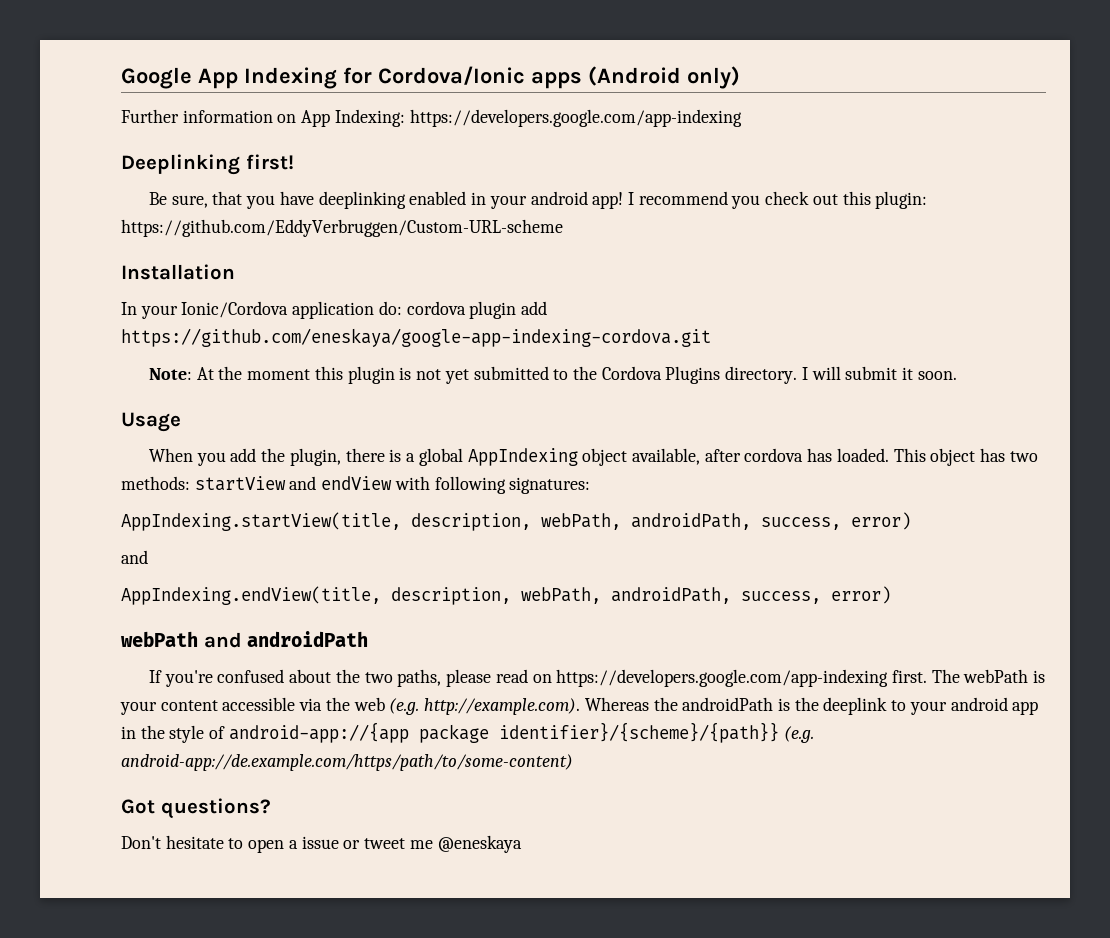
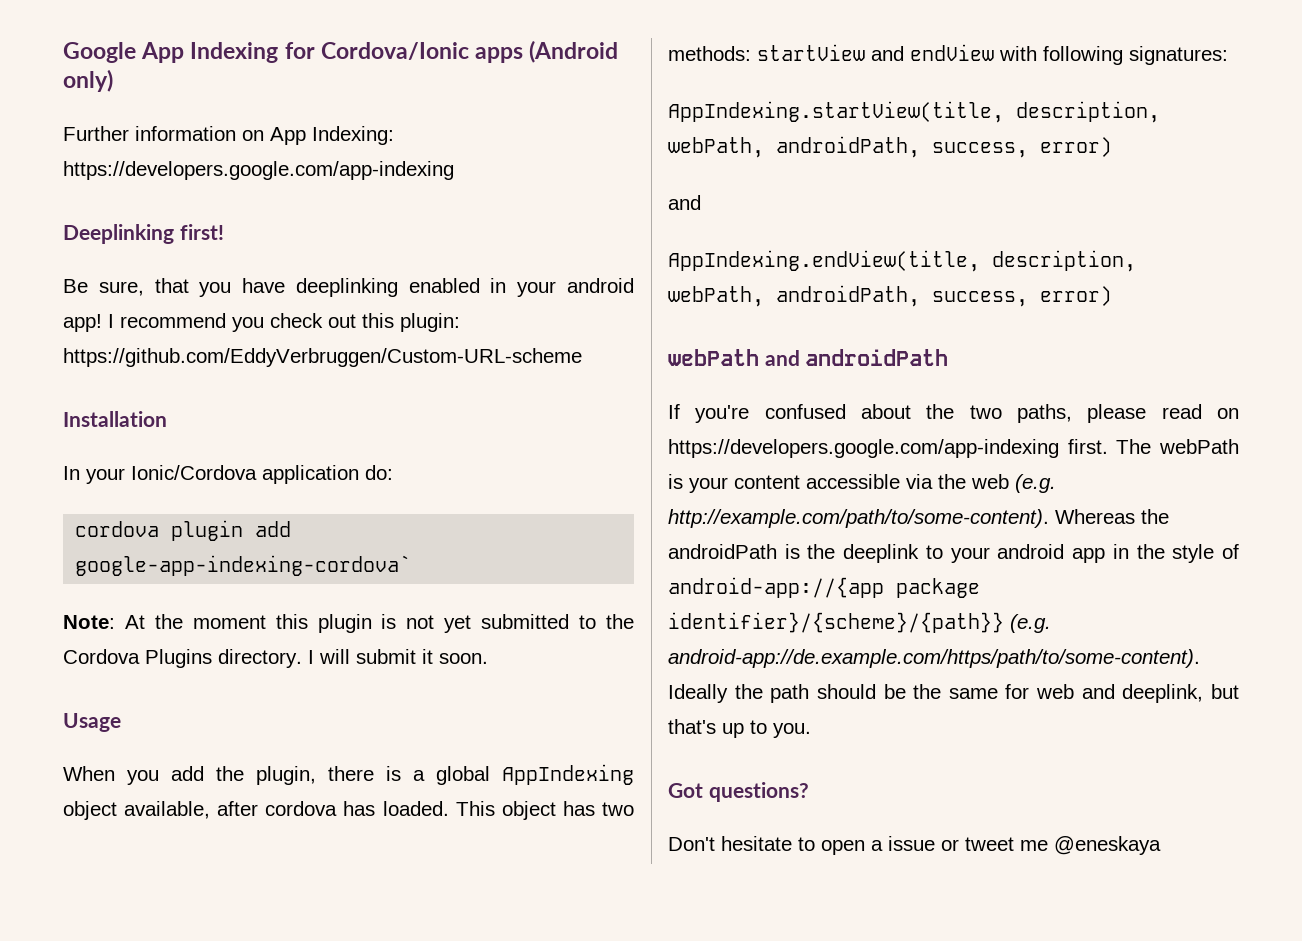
(402, 308) none -> (393, 472) //
[121,328,711,347] https://github.com/eneskaya/google-app-indexing-cordova.git -> [75,555,412,576] google-app-indexing-cordova`
[424,698,581,715] http://example.com). -> [668,509,1049,528] http://example.com/path/to/some-content).
[121,754,573,771] android-app://de.example.com/https/path/to/some-content) -> [668,649,1200,668] [668,684,1239,703] [668,719,811,738] android-app://de.example.com/https/path/to/some-content). Ideally the path should be the same for web and deeplink, but that's up to you.

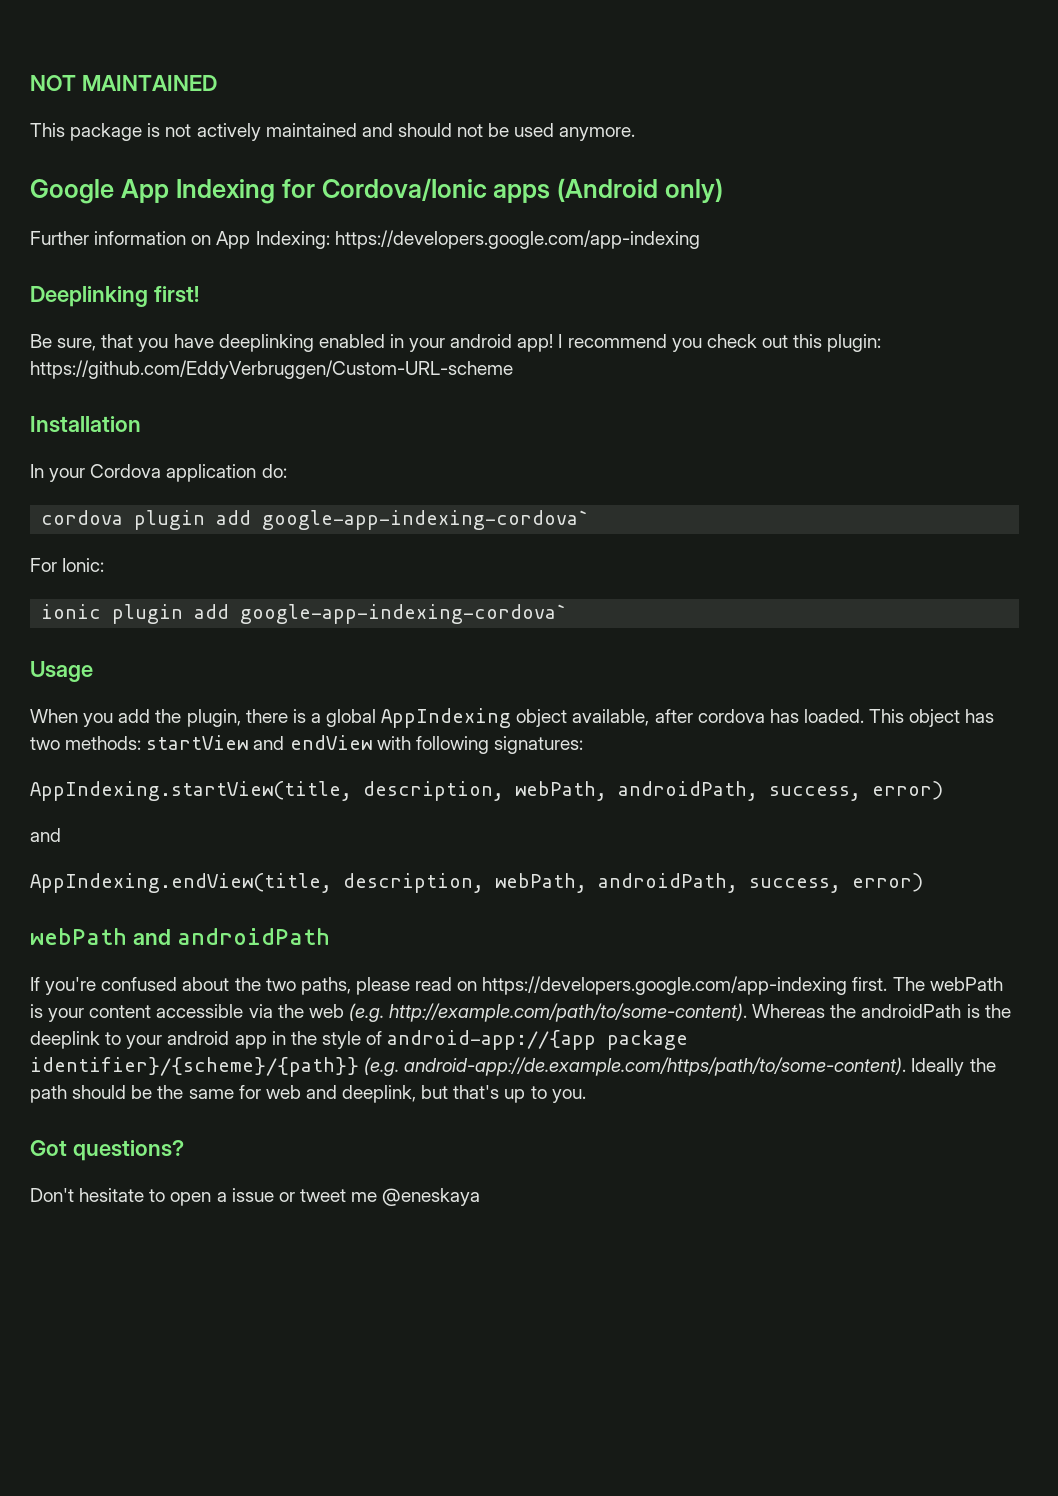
(63, 52) none -> [30,75,217,91] [30,123,636,141] NOT MAINTAINED // This package is not actively maintained and should not be used anymore. //
[131,465,257,480] Ionic/Cordova -> [90,464,162,478] Cordova
[63,614,634,633] [63,649,488,668] Note: At the moment this plugin is not yet submitted to the Cordova Plugins directory. I will submit it soon. -> [30,558,105,572] [41,604,568,624] For Ionic: // ionic plugin add google-app-indexing-cordova`

